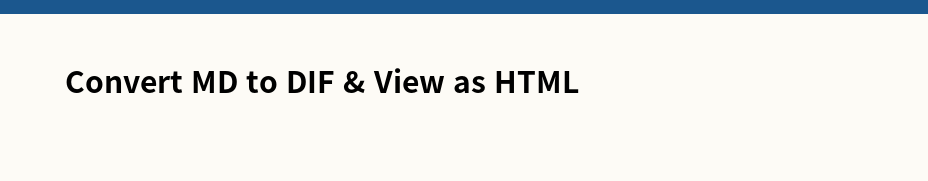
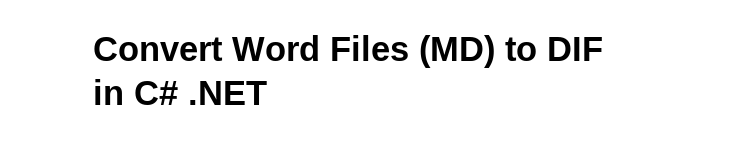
[191,68,579,93] MD to DIF & View as HTML -> [232,35,603,68] [93,79,267,105] Word Files (MD) to DIF in C# .NET

